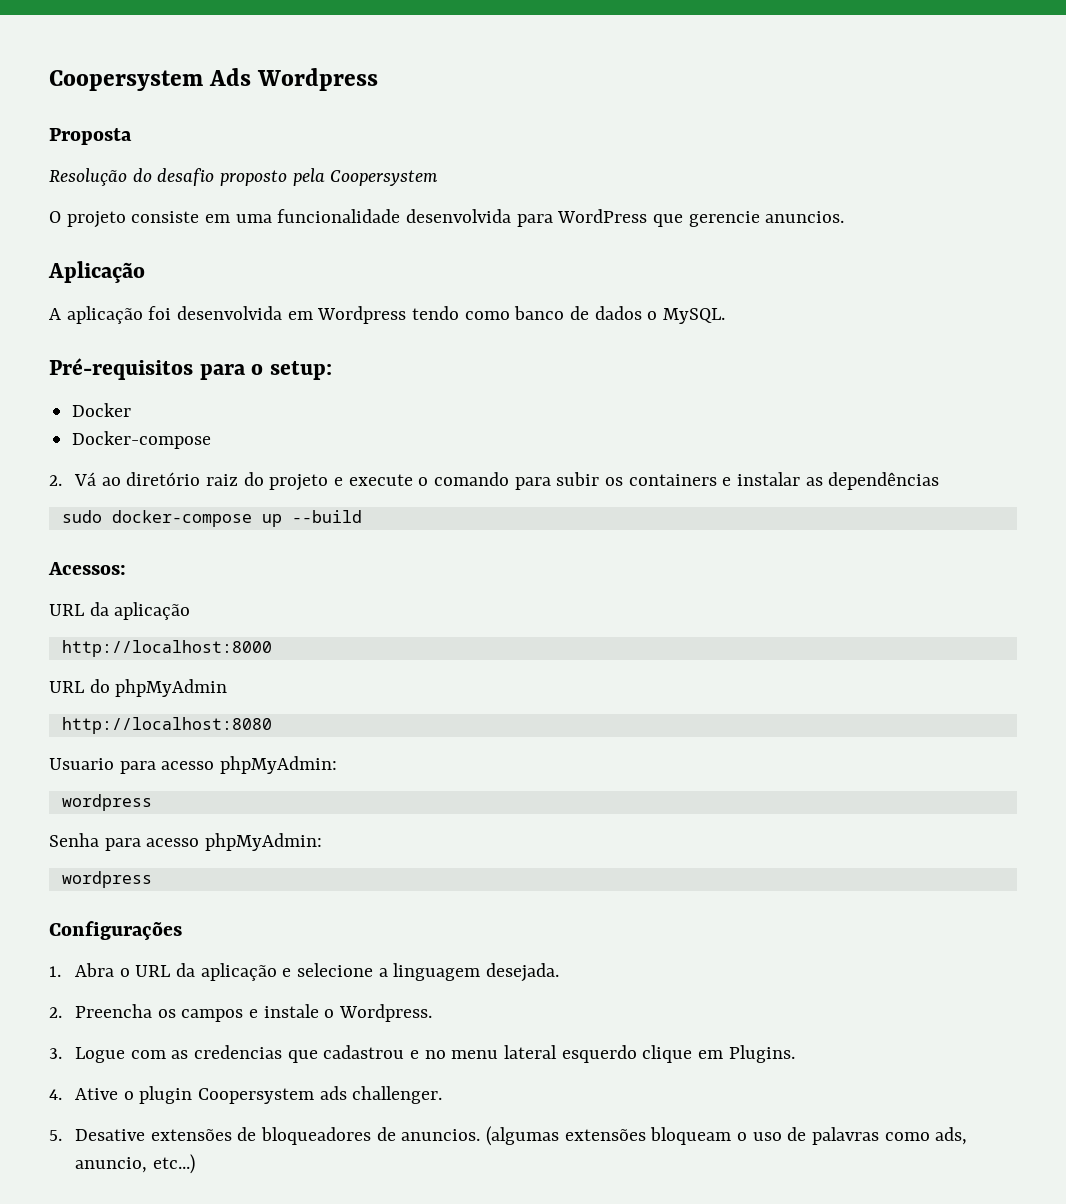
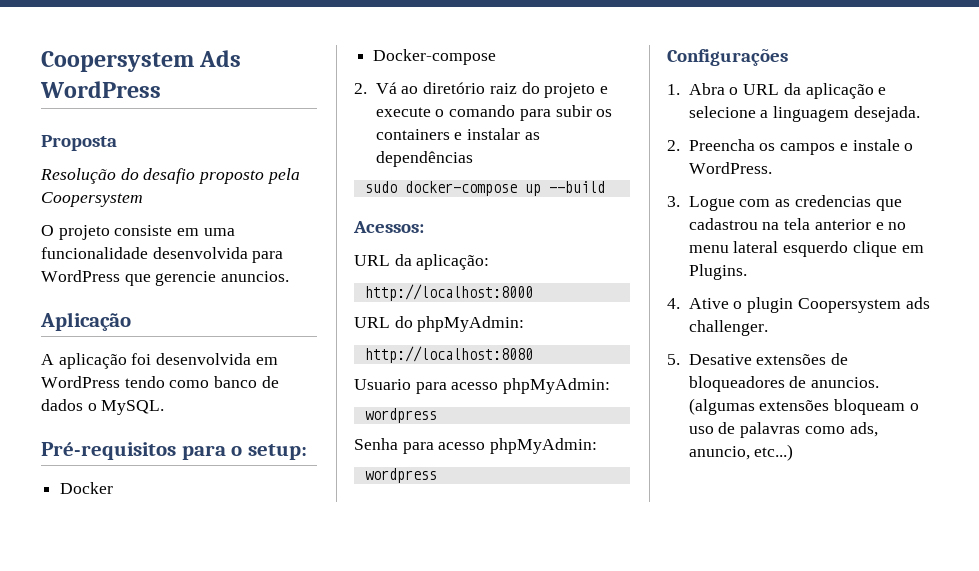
[257,68,379,91] Wordpress -> [40,81,161,98] WordPress
[317,306,407,324] Wordpress -> [41,376,120,388] WordPress
[114,602,191,620] aplicação -> [416,254,490,270] aplicação:
[115,679,228,697] phpMyAdmin -> [417,316,525,332] phpMyAdmin:
[338,1004,432,1022] Wordpress. -> [688,162,772,174] WordPress.
(405, 1052) none -> [762,218,871,230] na tela anterior

